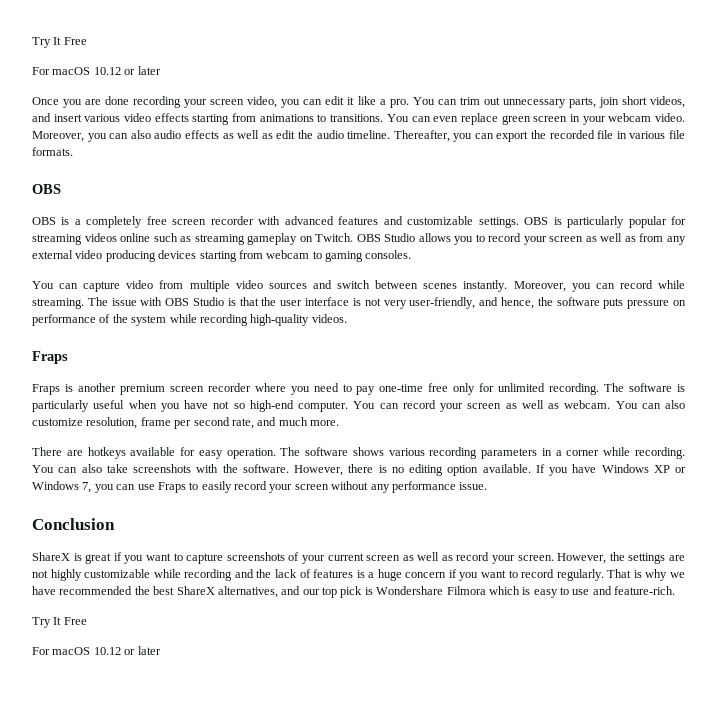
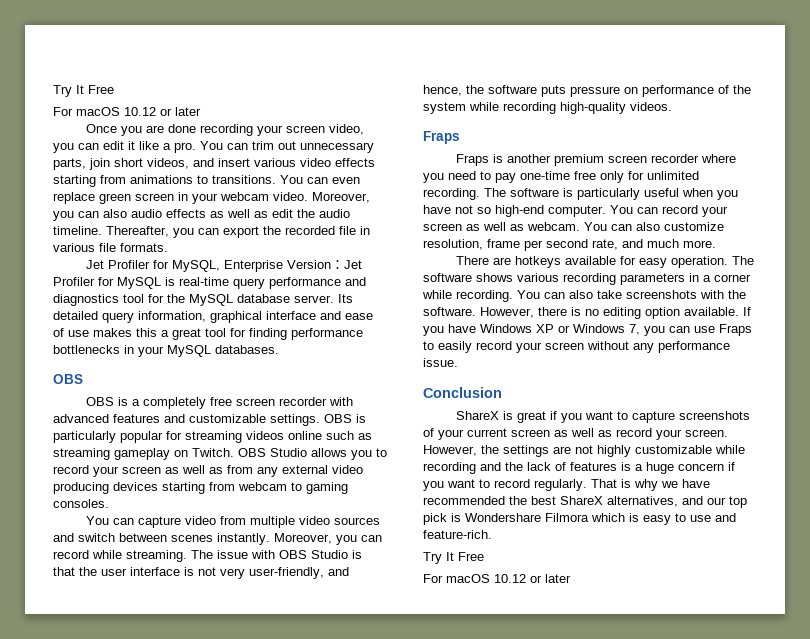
(73, 151) none -> [86,260,363,272] [53,277,366,289] [53,294,353,306] [53,311,373,323] [53,328,363,340] [53,345,279,357] // Jet Profiler for MySQL, Enterprise Version：Jet Profiler for MySQL is real-time query performance and diagnostics tool for the MySQL database server. Its detailed query information, graphical interface and ease of use makes this a great tool for finding performance bottlenecks in your MySQL databases.

